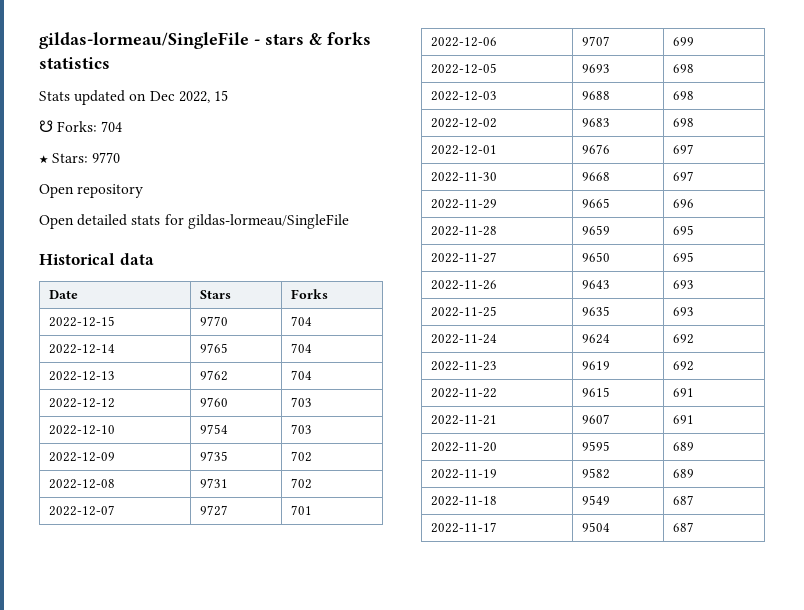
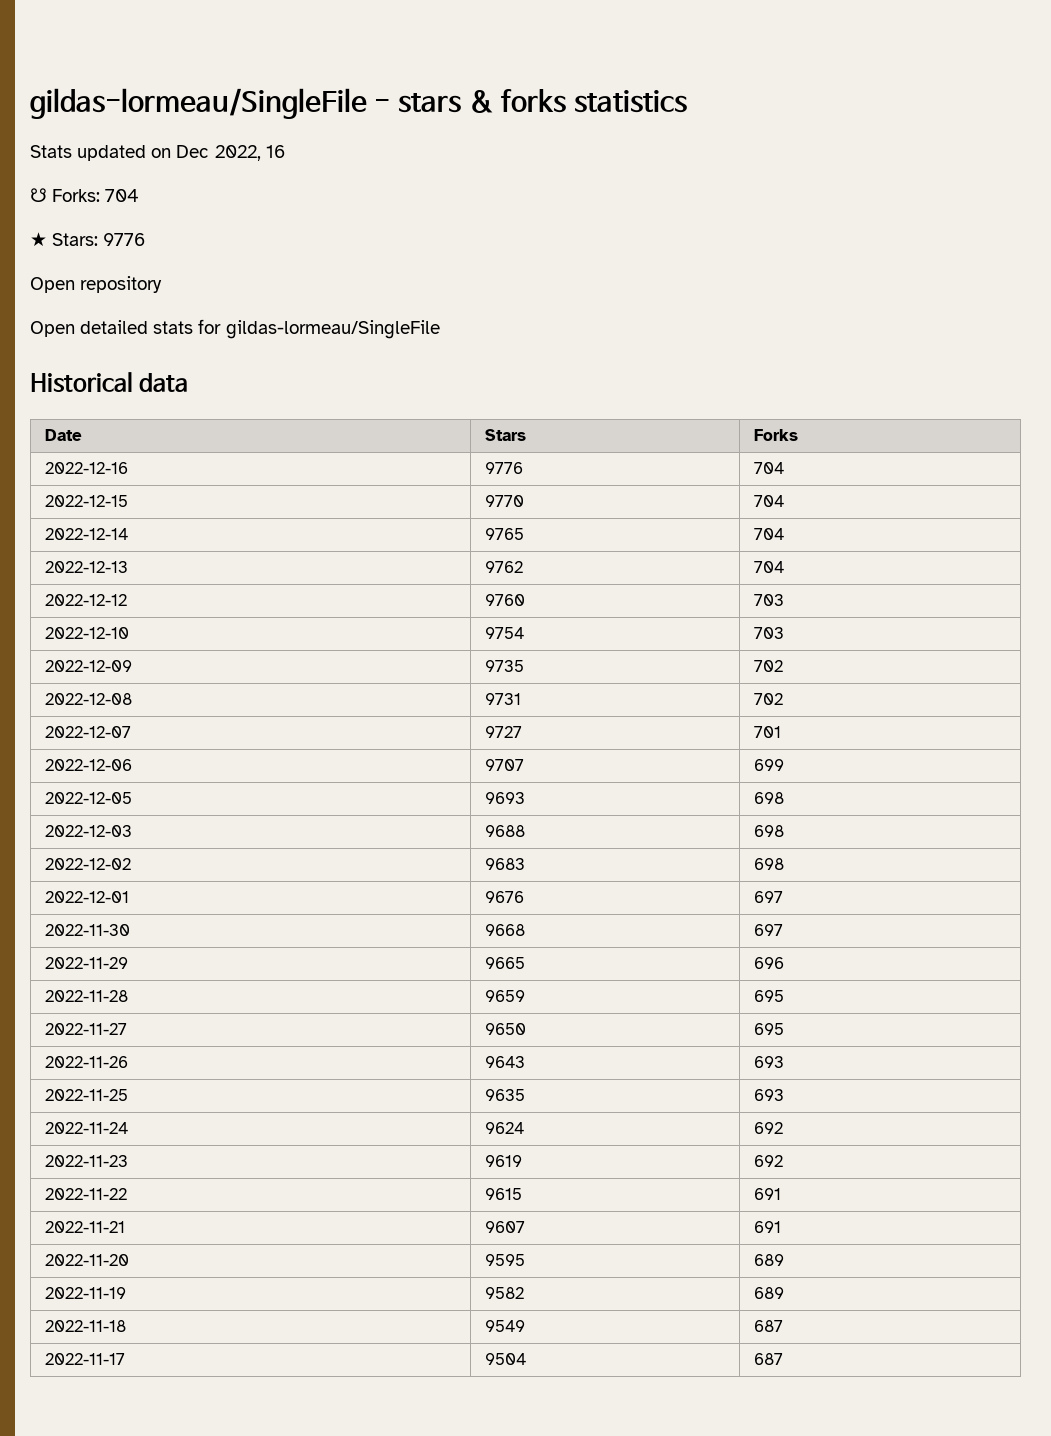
[213,90,228,101] 15 -> [265,145,285,158] 16
[92,152,121,163] 9770 -> [103,233,146,246] 9776
(328, 294) none -> [45,462,129,474] [485,462,524,474] [754,462,785,474] // 2022-12-16 | 9776 | 704

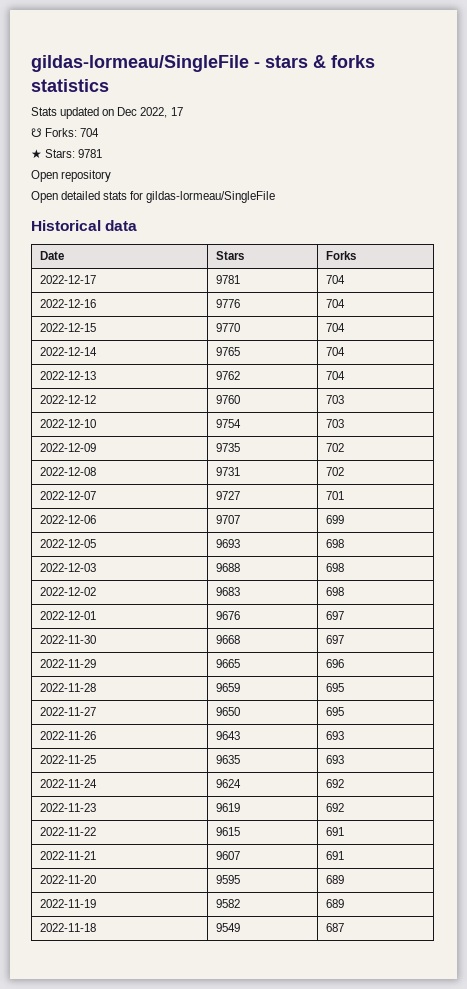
[265,145,285,158] 16 -> [170,107,183,116] 17
[103,233,146,246] 9776 -> [78,149,103,158] 9781
(799, 435) none -> [39,275,96,284] [215,275,240,284] [325,275,345,284] // 2022-12-17 | 9781 | 704
[45,1353,126,1365] [485,1353,527,1365] [754,1353,784,1365] // 2022-11-17 | 9504 | 687 -> (344, 927) none

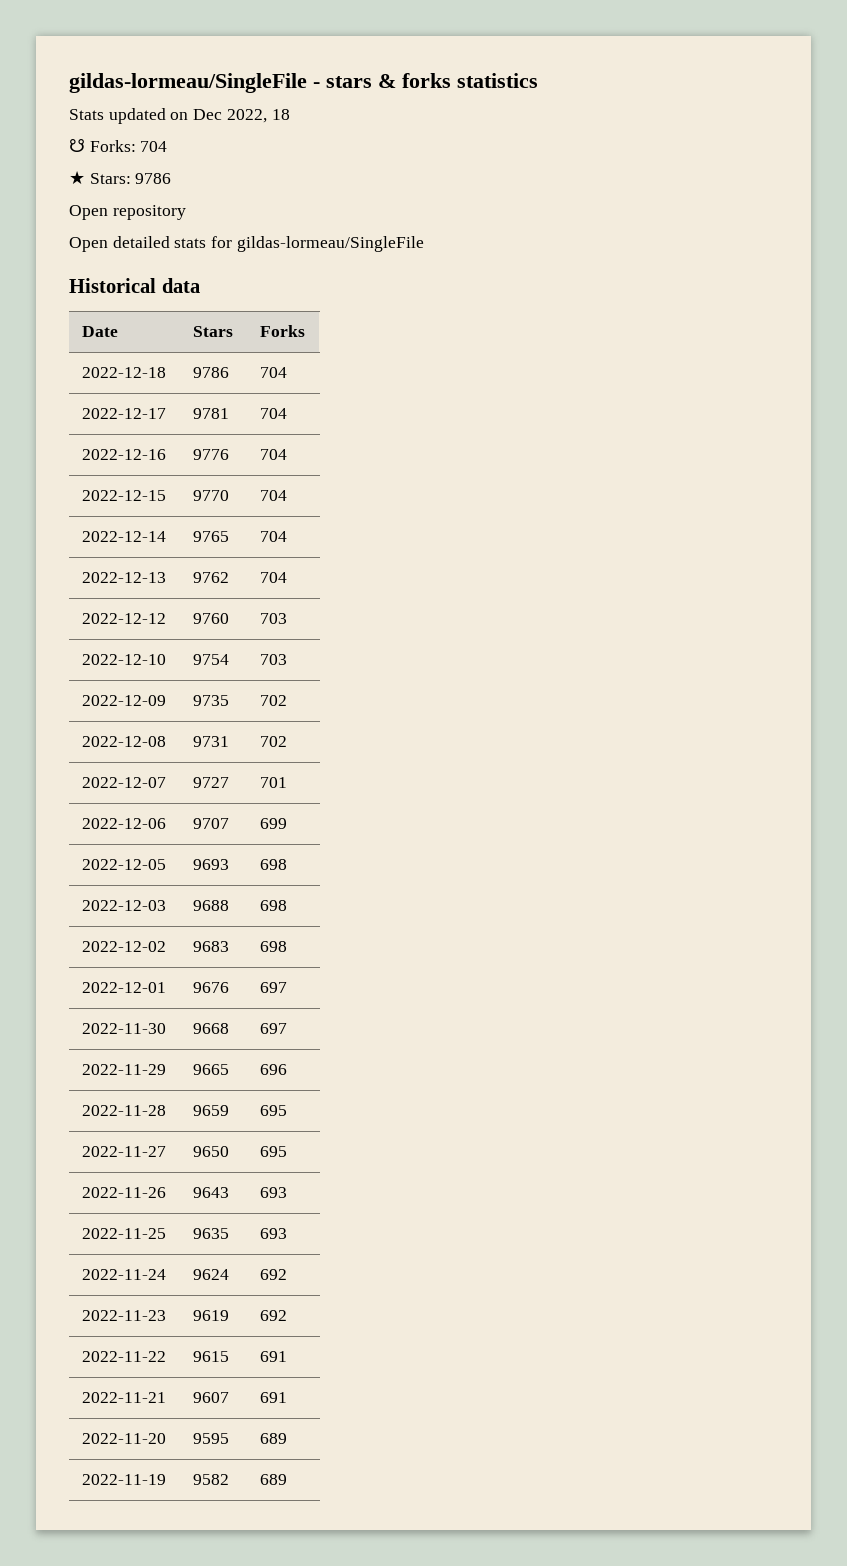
[170,107,183,116] 17 -> [271,109,290,120] 18
[78,149,103,158] 9781 -> [135,173,172,184] 9786
(356, 255) none -> [82,367,167,378] [193,367,230,378] [260,367,288,378] // 2022-12-18 | 9786 | 704
[39,923,96,932] [215,923,240,932] [325,923,344,932] // 2022-11-18 | 9549 | 687 -> (288, 1479) none

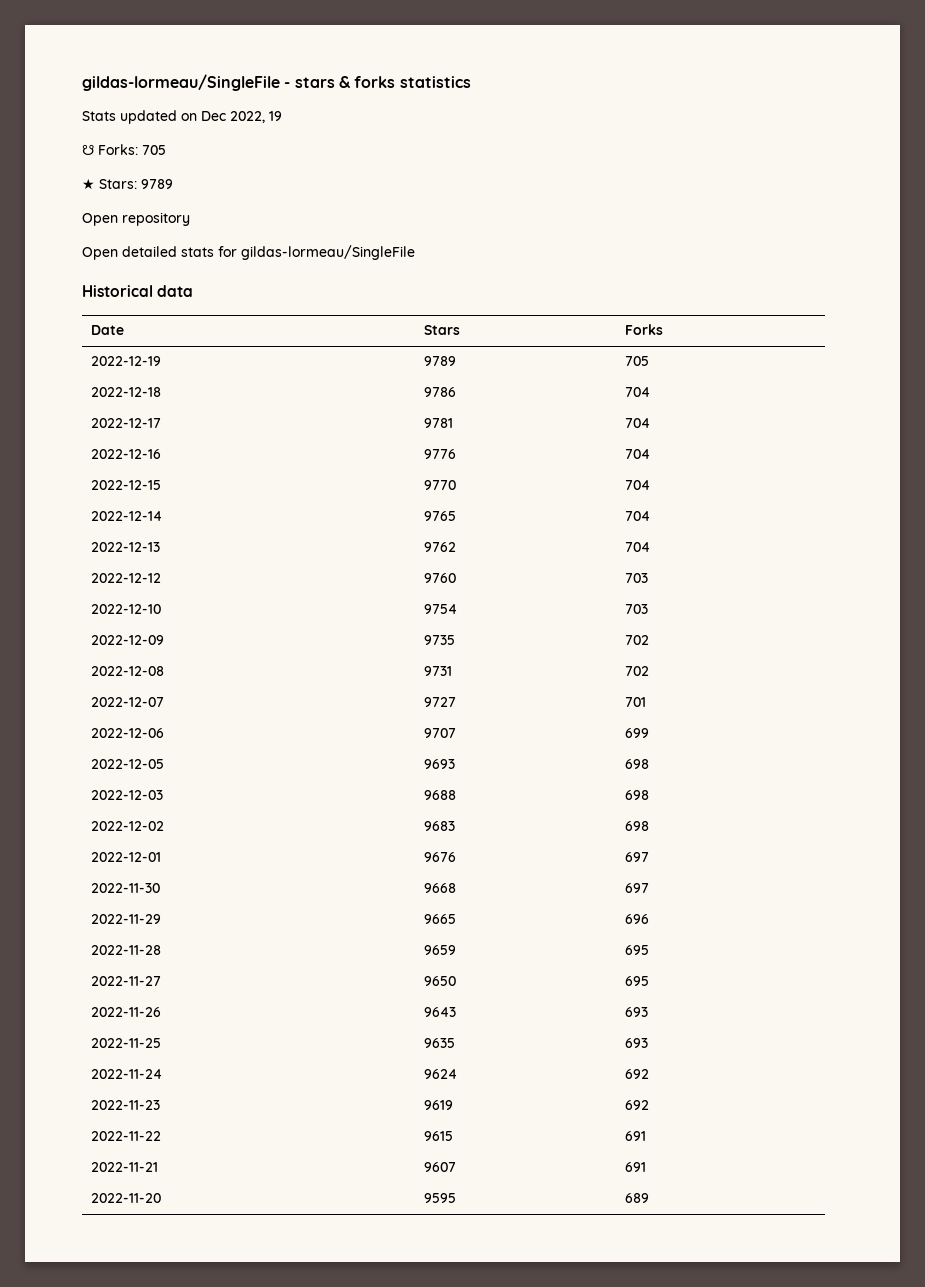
[271,109,290,120] 18 -> [269,111,282,121] 19
[140,141,168,152] 704 -> [142,145,166,155] 705
[135,173,172,184] 9786 -> [141,179,173,189] 9789
(306, 331) none -> [91,356,162,366] [424,356,457,366] [625,356,650,366] // 2022-12-19 | 9789 | 705
[82,1474,167,1485] [193,1474,230,1485] [260,1474,288,1485] // 2022-11-19 | 9582 | 689 -> (650, 1198) none

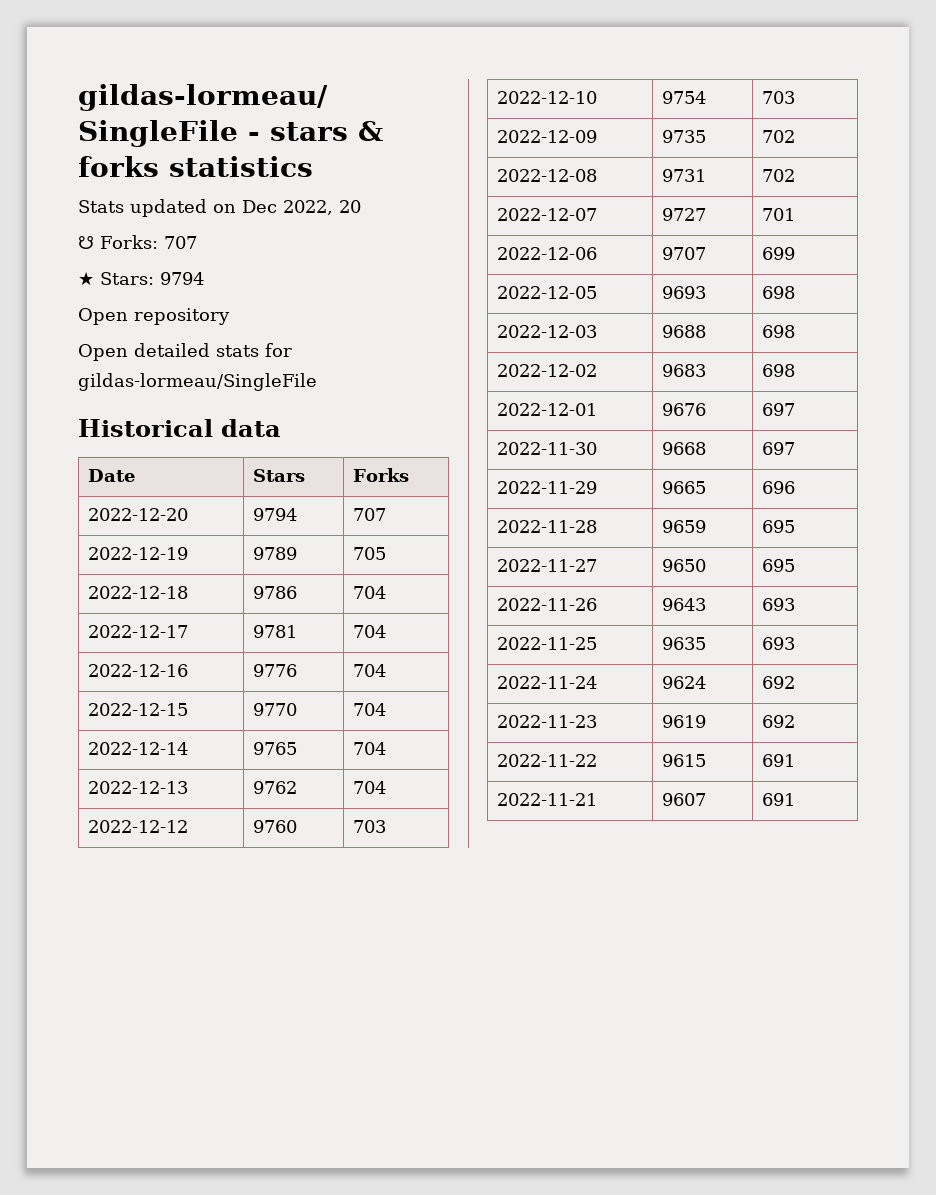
[269,111,282,121] 19 -> [339,200,361,213] 20
[142,145,166,155] 705 -> [163,236,197,249] 707
[141,179,173,189] 9789 -> [160,272,204,285] 9794
(664, 329) none -> [87,508,188,521] [252,508,297,521] [352,508,386,521] // 2022-12-20 | 9794 | 707
[91,1193,162,1203] [424,1193,457,1203] [625,1193,650,1203] // 2022-11-20 | 9595 | 689 -> (795, 799) none

